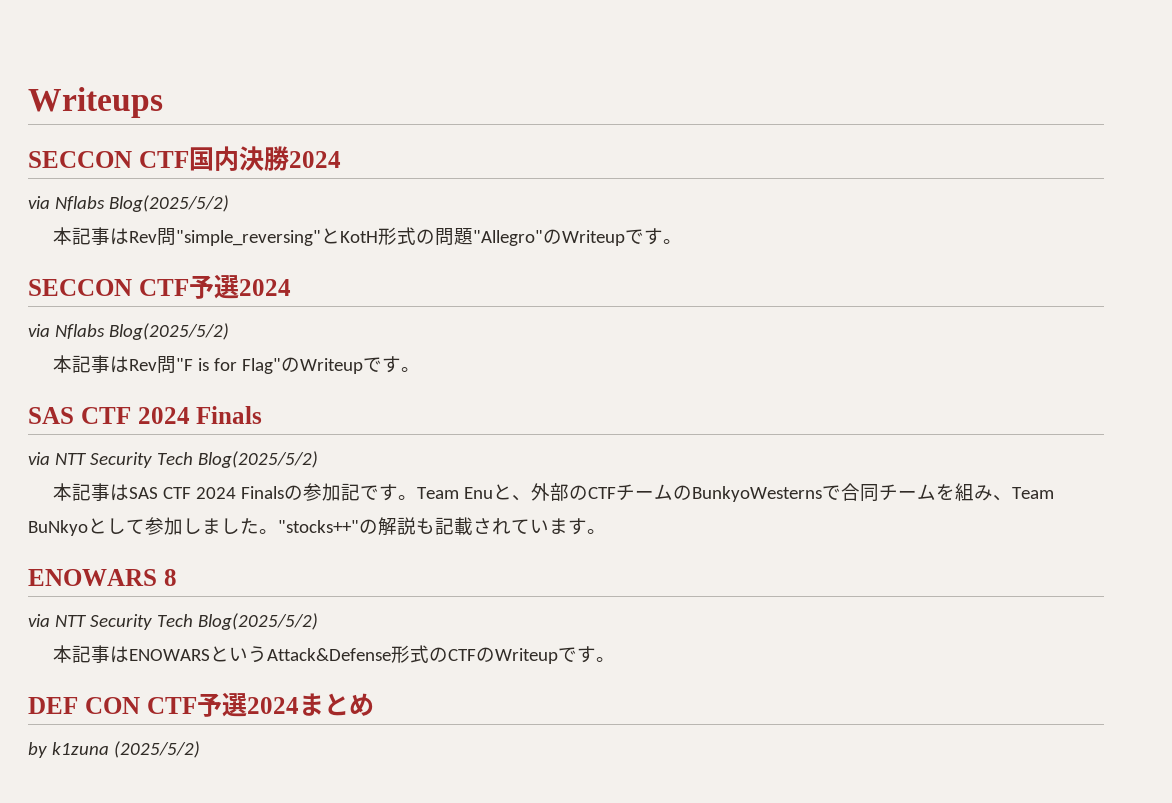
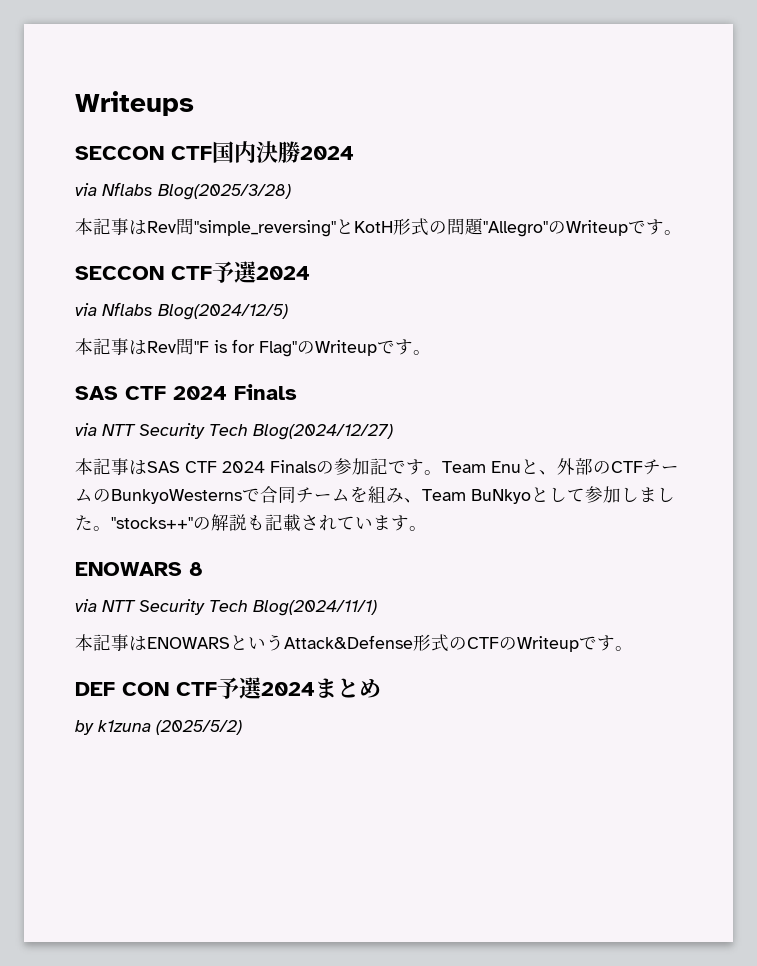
[108,195,229,212] Blog(2025/5/2) -> [158,184,291,200] Blog(2025/3/28)
[108,323,229,340] Blog(2025/5/2) -> [158,304,288,320] Blog(2024/12/5)
[197,451,318,468] Blog(2025/5/2) -> [253,424,393,440] Blog(2024/12/27)
[197,613,318,630] Blog(2025/5/2) -> [253,600,377,616] Blog(2024/11/1)

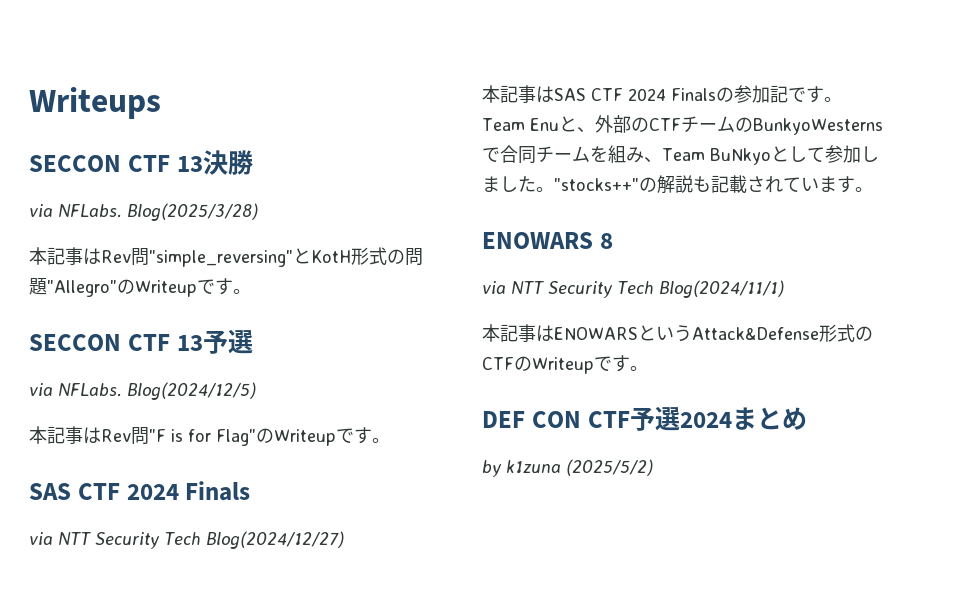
[212,141,256,163] 国内 -> [176,156,203,172] 13
[300,146,354,160] [75,182,153,196] 2024 // via Nflabs -> [29,204,122,218] // via NFLabs.
[212,261,310,283] [75,302,153,316] 予選2024 // via Nflabs -> [176,329,253,354] [29,383,122,397] 13予選 // via NFLabs.

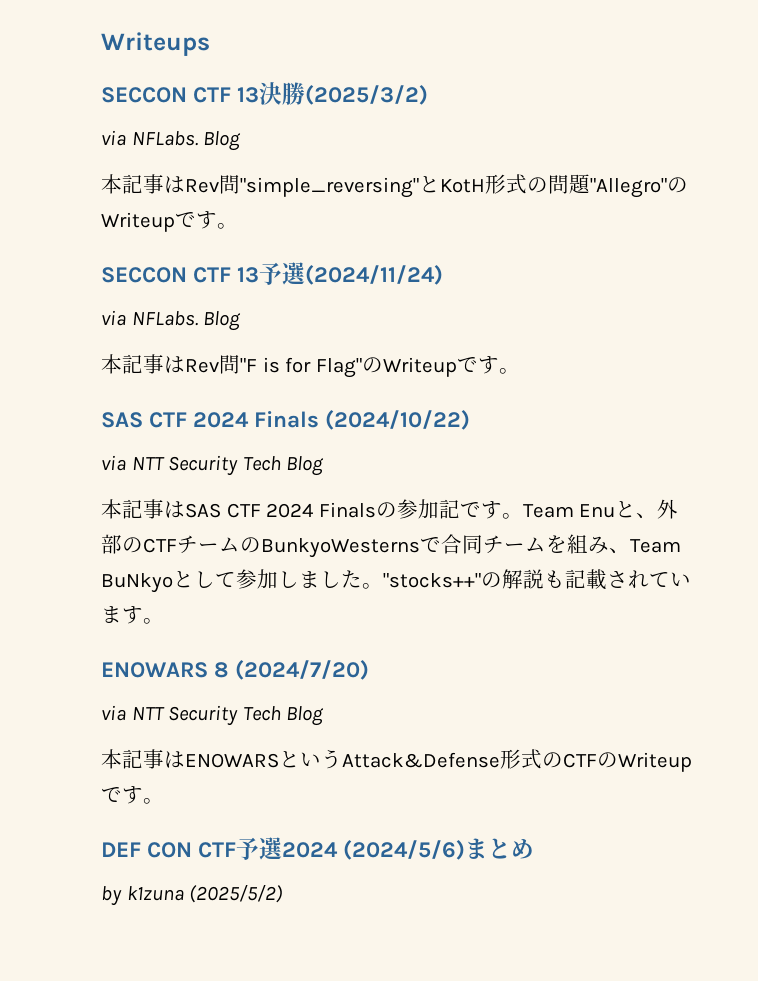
[29,203,258,221] // via NFLabs. Blog(2025/3/28) -> [305,85,429,105] [101,130,242,151] (2025/3/2) // via NFLabs. Blog
[29,382,256,400] // via NFLabs. Blog(2024/12/5) -> [305,265,444,285] [101,310,242,331] (2024/11/24) // via NFLabs. Blog
[29,531,344,549] // via NTT Security Tech Blog(2024/12/27) -> [325,410,471,430] [101,455,325,476] (2024/10/22) // via NTT Security Tech Blog
[482,280,784,298] // via NTT Security Tech Blog(2024/11/1) -> [235,660,370,680] [101,705,325,726] (2024/7/20) // via NTT Security Tech Blog
(732, 420) none -> [343,840,466,860] (2024/5/6)

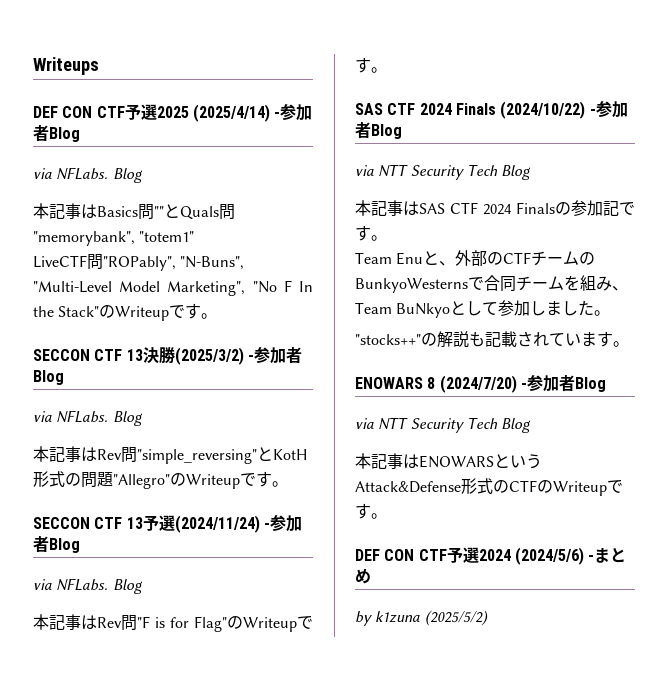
(210, 44) none -> [33,104,313,122] [33,125,80,142] [33,167,143,183] [33,203,235,220] [33,231,195,246] [33,254,245,271] [33,280,313,296] [33,303,218,321] // DEF CON CTF予選2025 (2025/4/14) -参加者Blog // via NFLabs. Blog // 本記事はBasics問""とQuals問"memorybank", "totem1" // LiveCTF問"ROPably", "N-Buns", "Multi-Level Model Marketing", "No F In the Stack"のWriteupです。
(429, 95) none -> [247,347,302,364] [33,370,64,385] -参加者Blog
(444, 275) none -> [263,515,302,532] [33,536,80,553] -参加者Blog
(471, 420) none -> [589,101,628,118] [355,122,402,139] -参加者Blog
(523, 516) none -> (387, 238) //
(383, 586) none -> (611, 313) //
(370, 670) none -> [520,375,606,392] -参加者Blog
(466, 850) none -> [588,555,595,561] -

